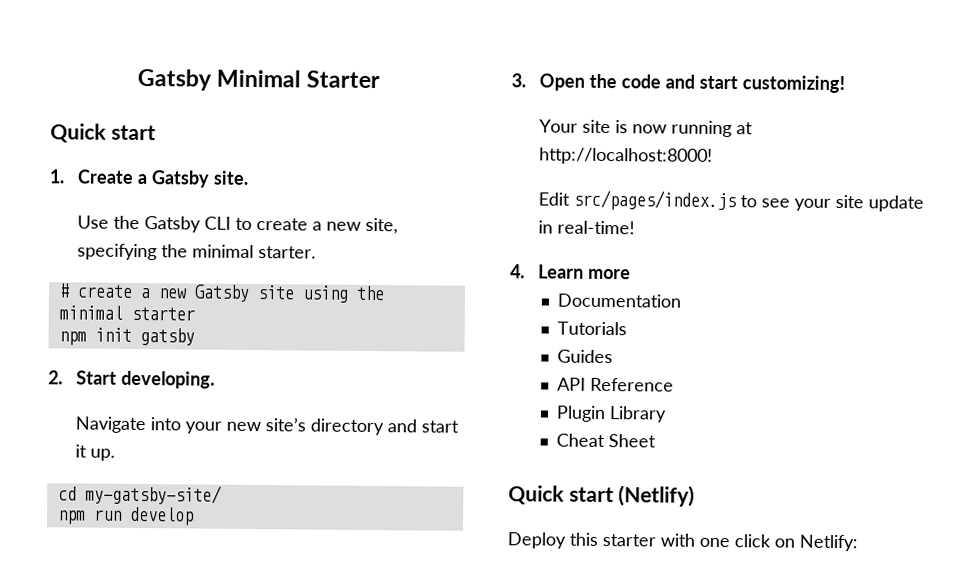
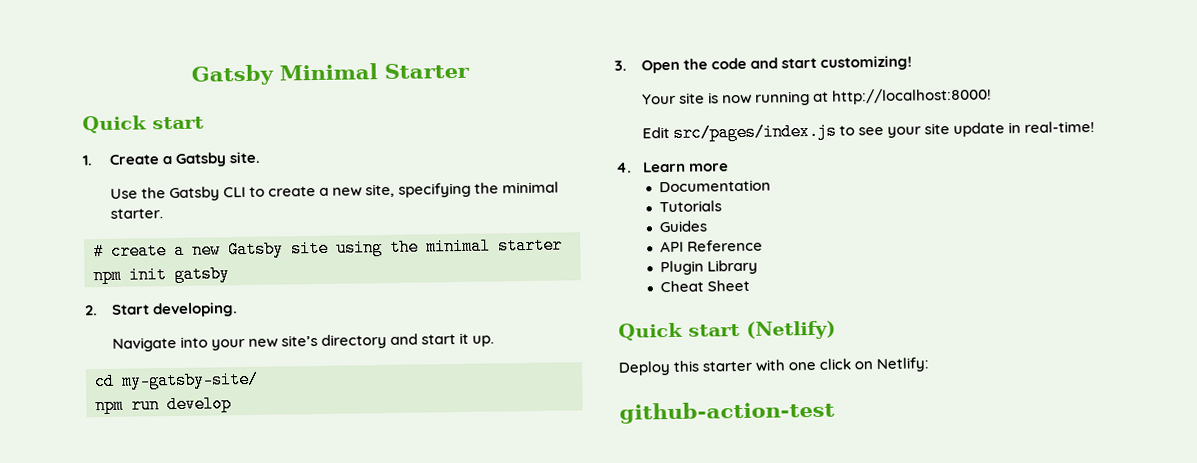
(858, 543) none -> [619,400,835,424] // github-action-test

